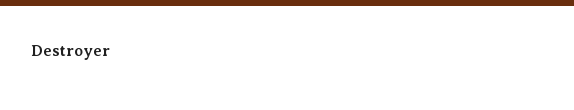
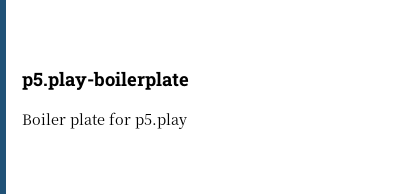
[31,45,110,60] Destroyer -> [22,71,189,90] [22,112,187,129] p5.play-boilerplate // Boiler plate for p5.play

